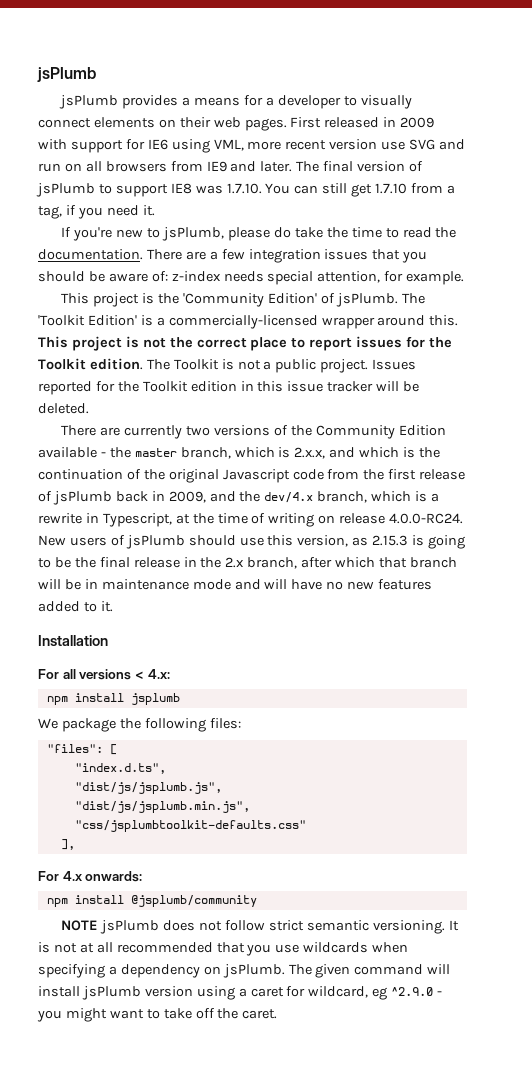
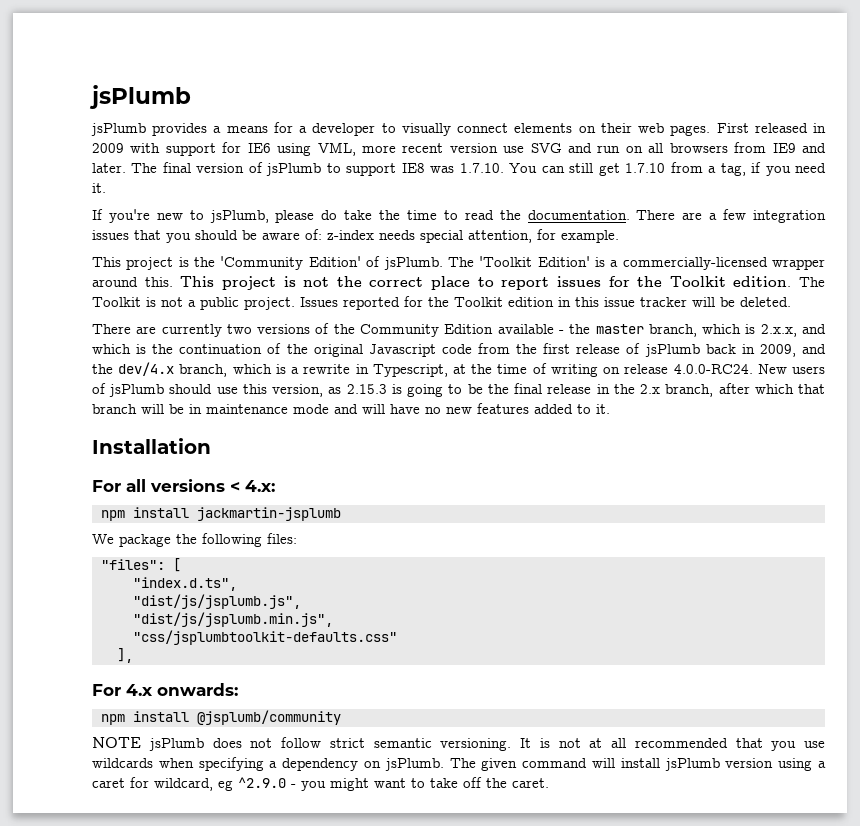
[130,693,180,705] jsplumb -> [197,507,341,521] jackmartin-jsplumb

